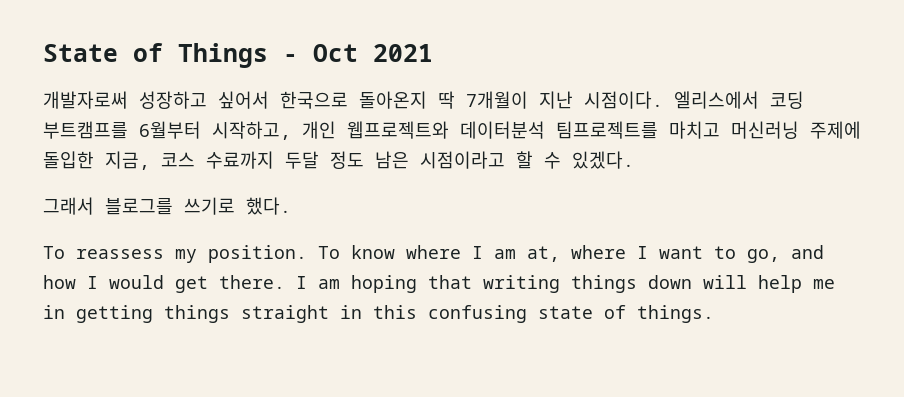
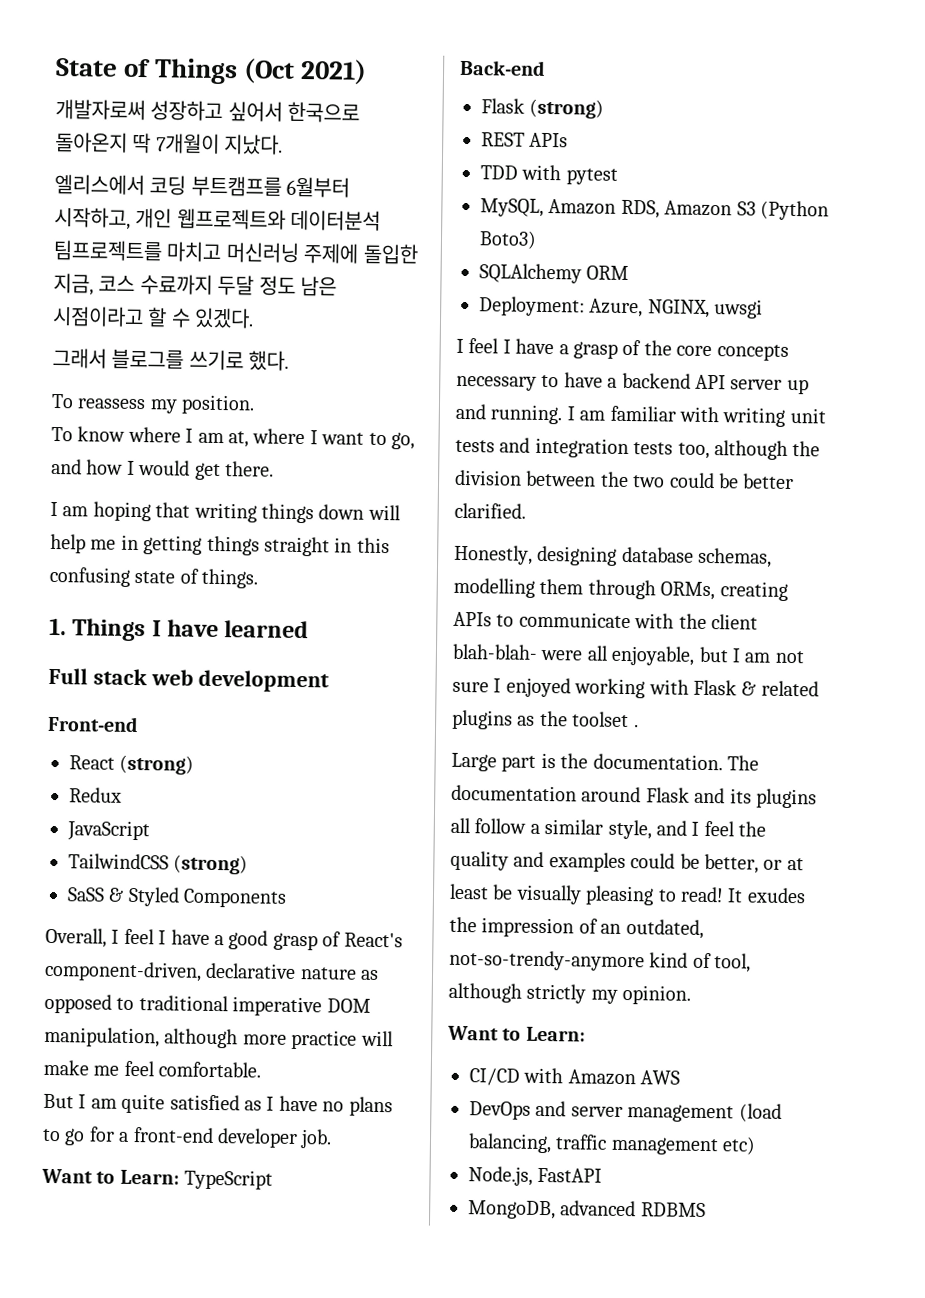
[283,44,433,62] - Oct 2021 -> [242,58,368,85] (Oct 2021)
[539,91,663,109] 지난 시점이다. -> [224,134,284,155] 지났다. //
(307, 254) none -> (256, 404) //
(285, 282) none -> (274, 469) //
(714, 314) none -> [49,617,310,642] [48,667,330,693] [47,715,138,733] [69,754,195,775] [69,787,122,803] [67,820,150,842] [68,853,249,875] [67,886,288,908] [45,927,403,951] [44,960,380,982] [44,993,371,1017] [44,1026,394,1050] [43,1059,262,1078] [43,1093,393,1117] [42,1126,333,1149] [41,1168,274,1190] [460,59,545,76] [481,98,605,119] [481,132,569,148] [480,164,618,185] [480,198,829,221] [479,230,537,249] [479,263,630,284] [479,296,764,319] [456,338,789,361] [456,372,809,395] [455,403,826,427] [455,437,821,460] [455,469,795,490] [454,502,526,519] [454,544,773,568] [453,577,788,601] [453,611,758,630] [452,643,804,666] [452,677,819,699] [452,709,639,730] [451,752,759,772] [451,784,817,809] [450,817,767,840] [450,850,804,874] [449,883,806,906] [449,916,704,939] [449,949,752,973] [448,982,692,1005] [447,1025,586,1042] [469,1067,681,1086] [469,1100,782,1123] [468,1133,757,1156] [468,1166,603,1186] [468,1200,706,1220] // 1. Things I have learned // Full stack web development // Front-end // React (strong) // Redux // JavaScript // TailwindCSS (strong) // SaSS & Styled Components // Overall, I feel I have a good grasp of React's component-driven, declarative nature as opposed to traditional imperative DOM manipulation, although more practice will make me feel comfortable. // But I am quite satisfied as I have no plans to go for a front-end developer job. // Want to Learn: TypeScript // Back-end // Flask (strong) // REST APIs // TDD with pytest // MySQL, Amazon RDS, Amazon S3 (Python Boto3) // SQLAlchemy ORM // Deployment: Azure, NGINX, uwsgi // I feel I have a grasp of the core concepts necessary to have a backend API server up and running. I am familiar with writing unit tests and integration tests too, although the division between the two could be better clarified. // Honestly, designing database schemas, modelling them through ORMs, creating APIs to communicate with the client blah-blah- were all enjoyable, but I am not sure I enjoyed working with Flask & related plugins as the toolset . // Large part is the documentation. The documentation around Flask and its plugins all follow a similar style, and I feel the quality and examples could be better, or at least be visually pleasing to read! It exudes the impression of an outdated, not-so-trendy-anymore kind of tool, although strictly my opinion. // Want to Learn: // CI/CD with Amazon AWS // DevOps and server management (load balancing, traffic management etc) // Node.js, FastAPI // MongoDB, advanced RDBMS

